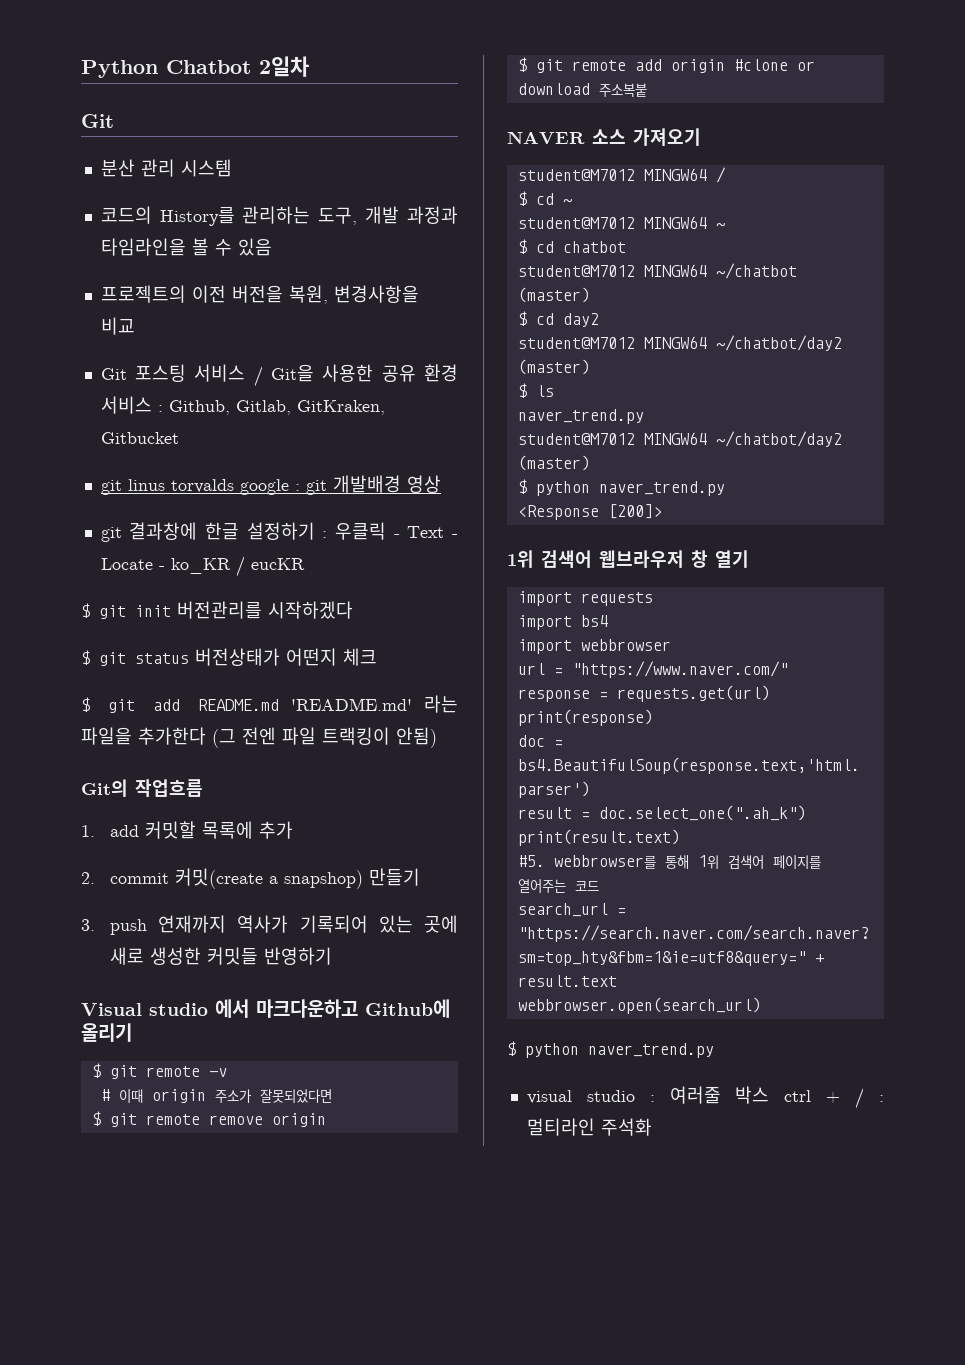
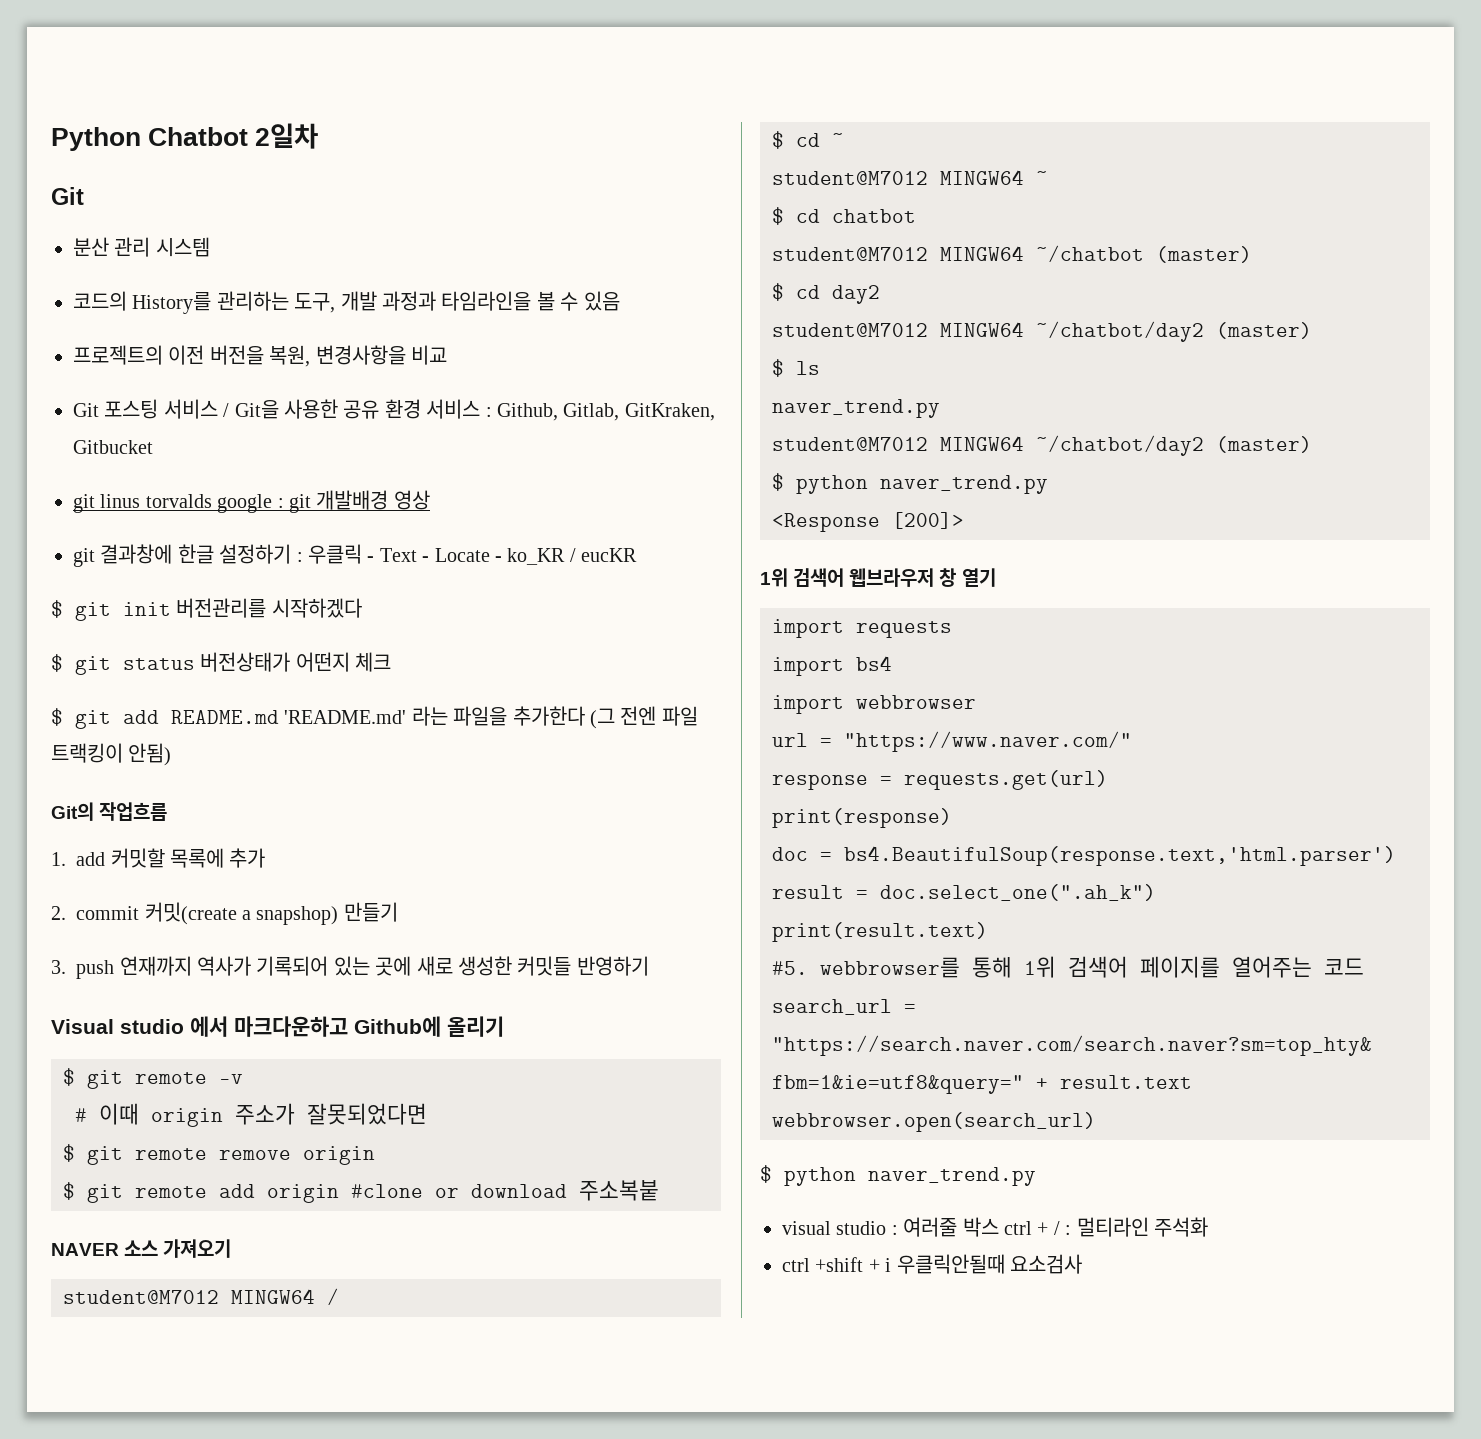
(652, 1127) none -> [782,1254,1082,1274] // ctrl +shift + i 우클릭안될때 요소검사

